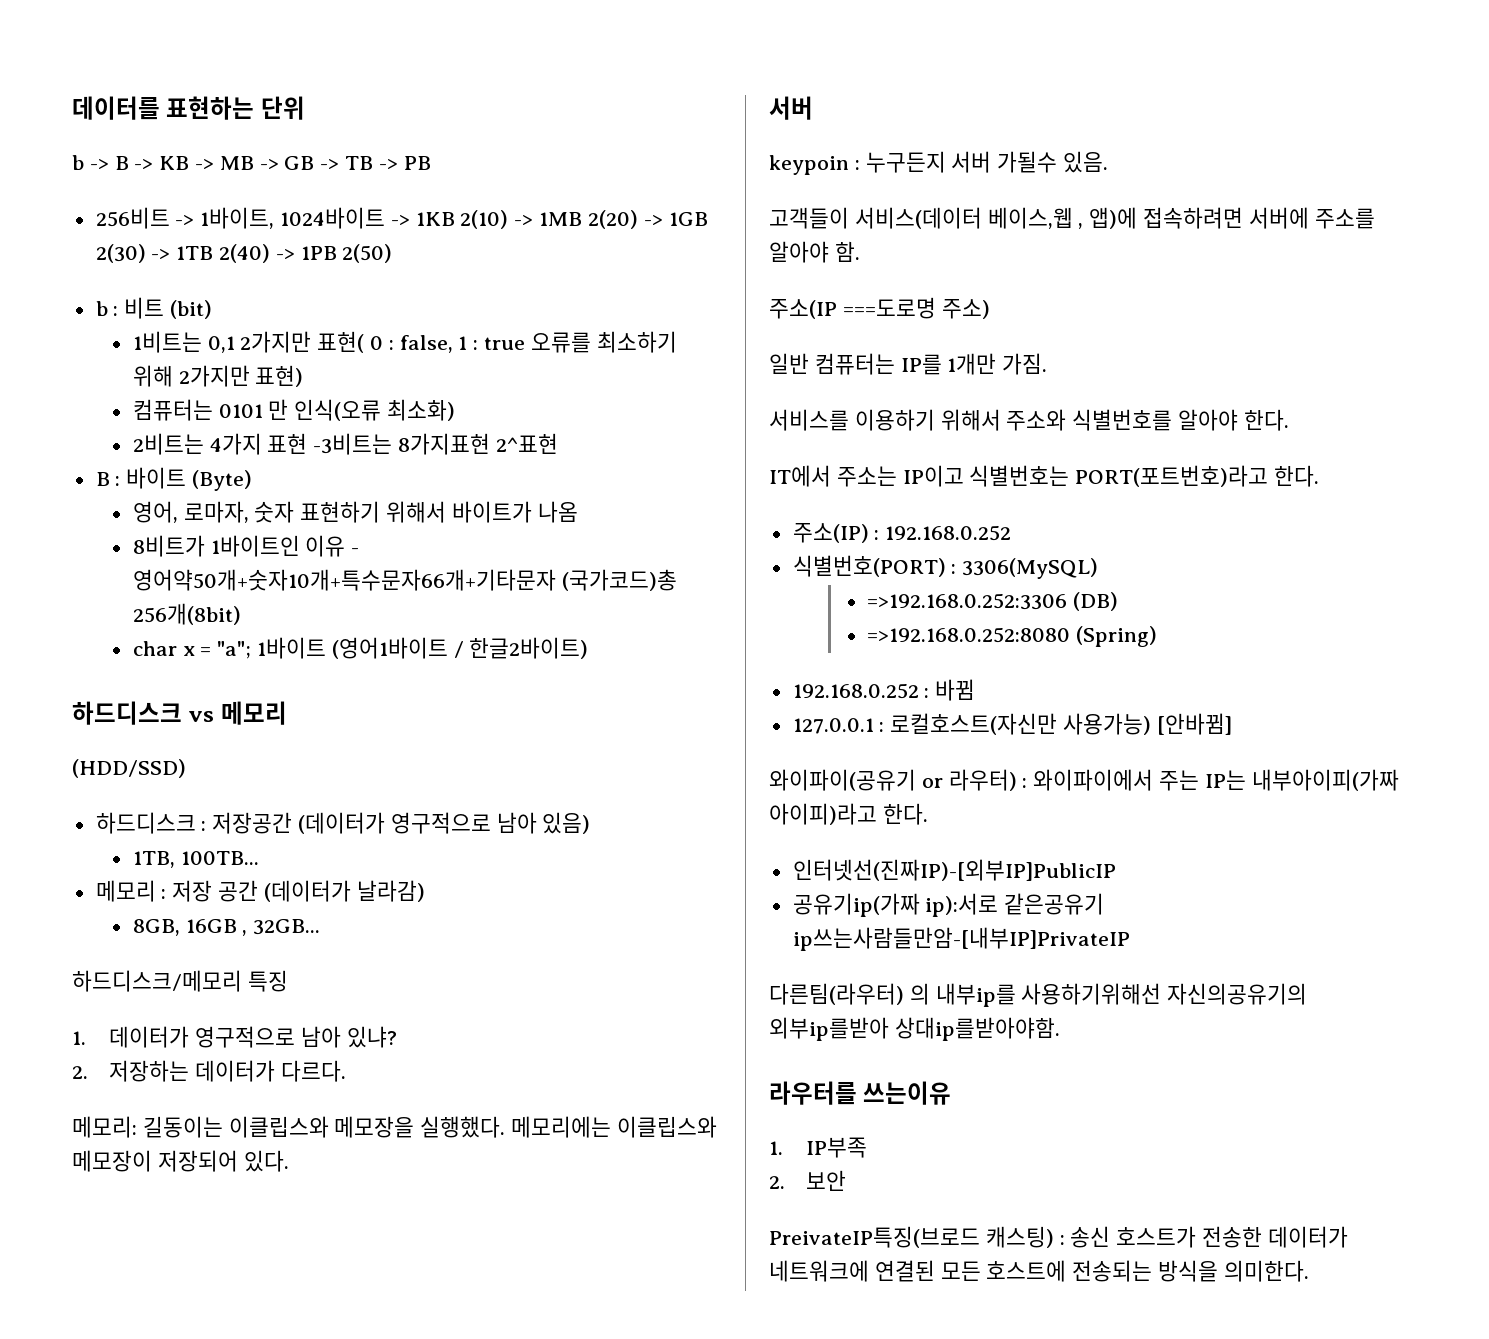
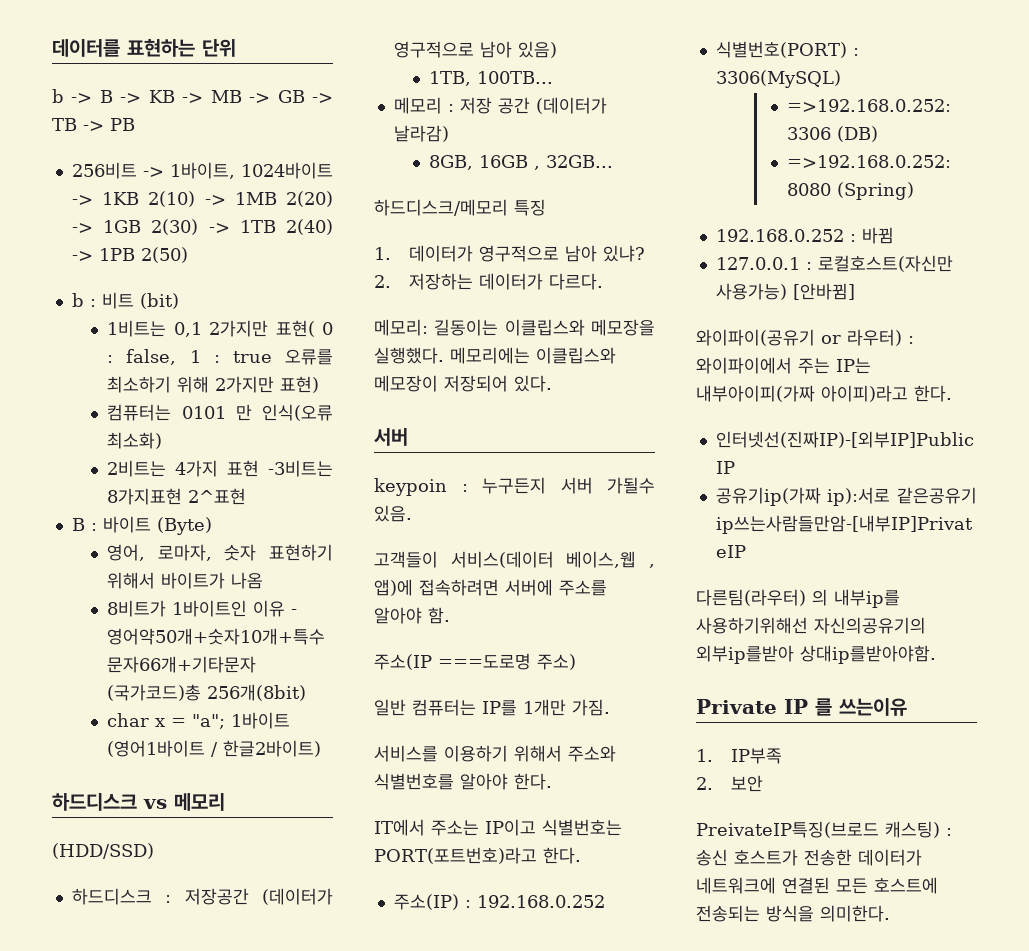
[769,1081,857,1105] 라우터를 -> [696,698,832,716] Private IP 를

